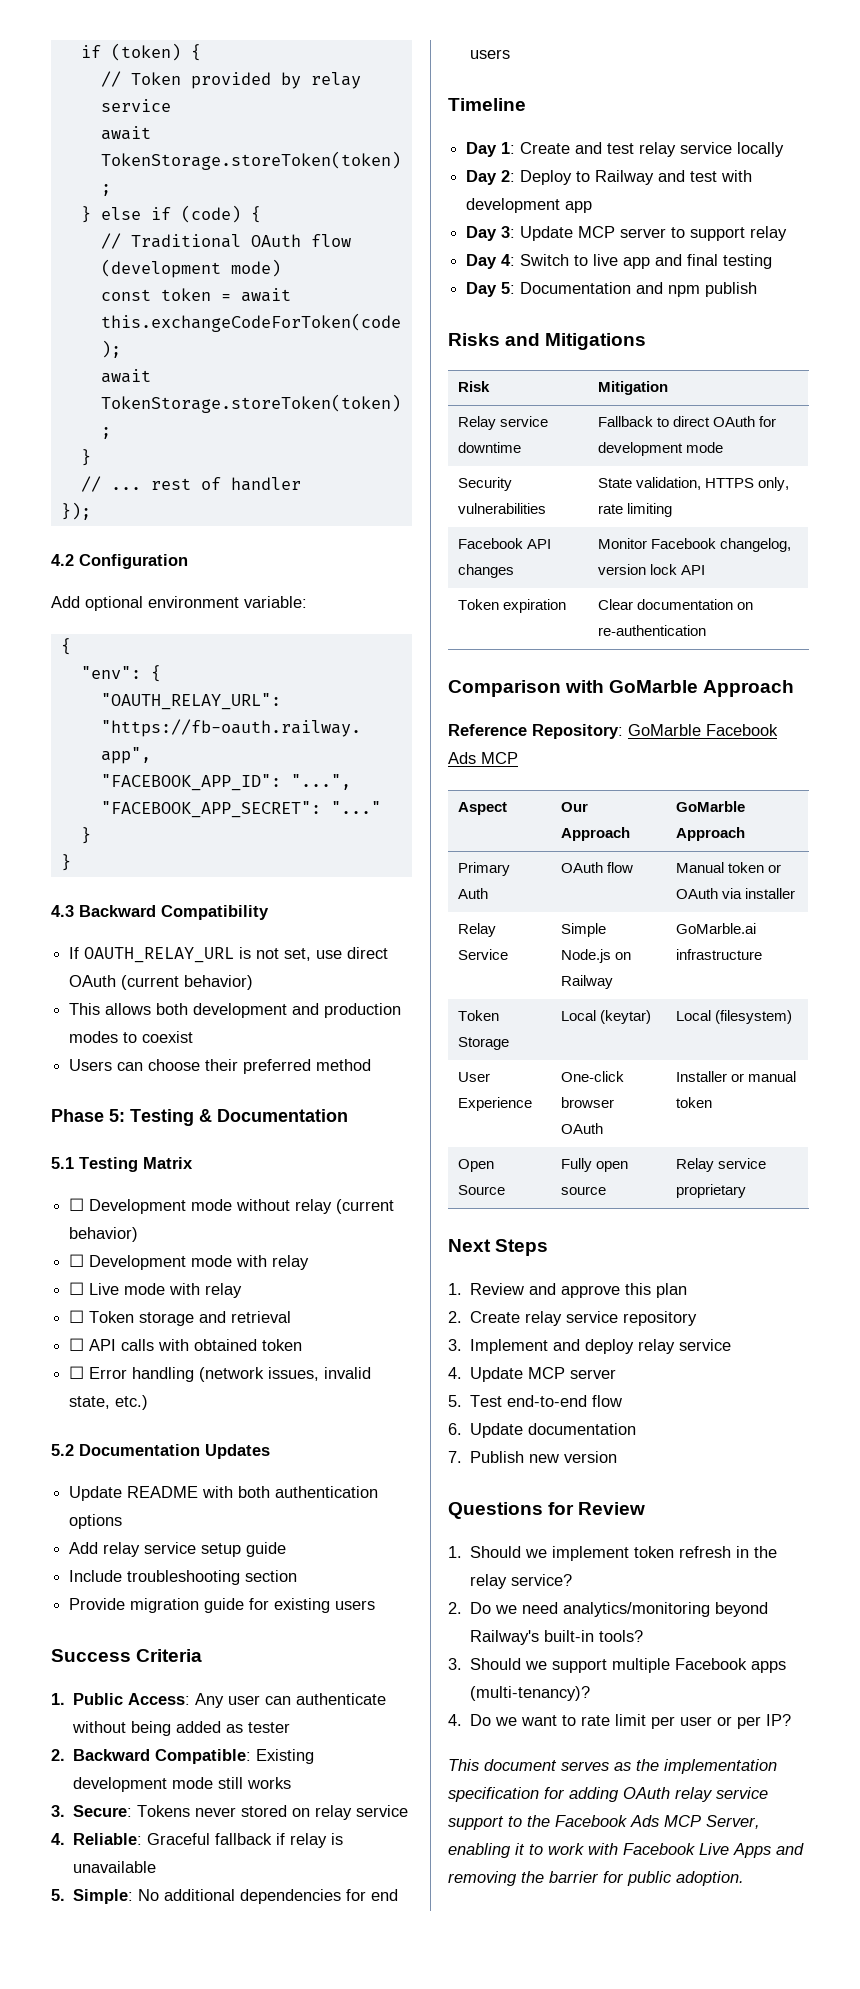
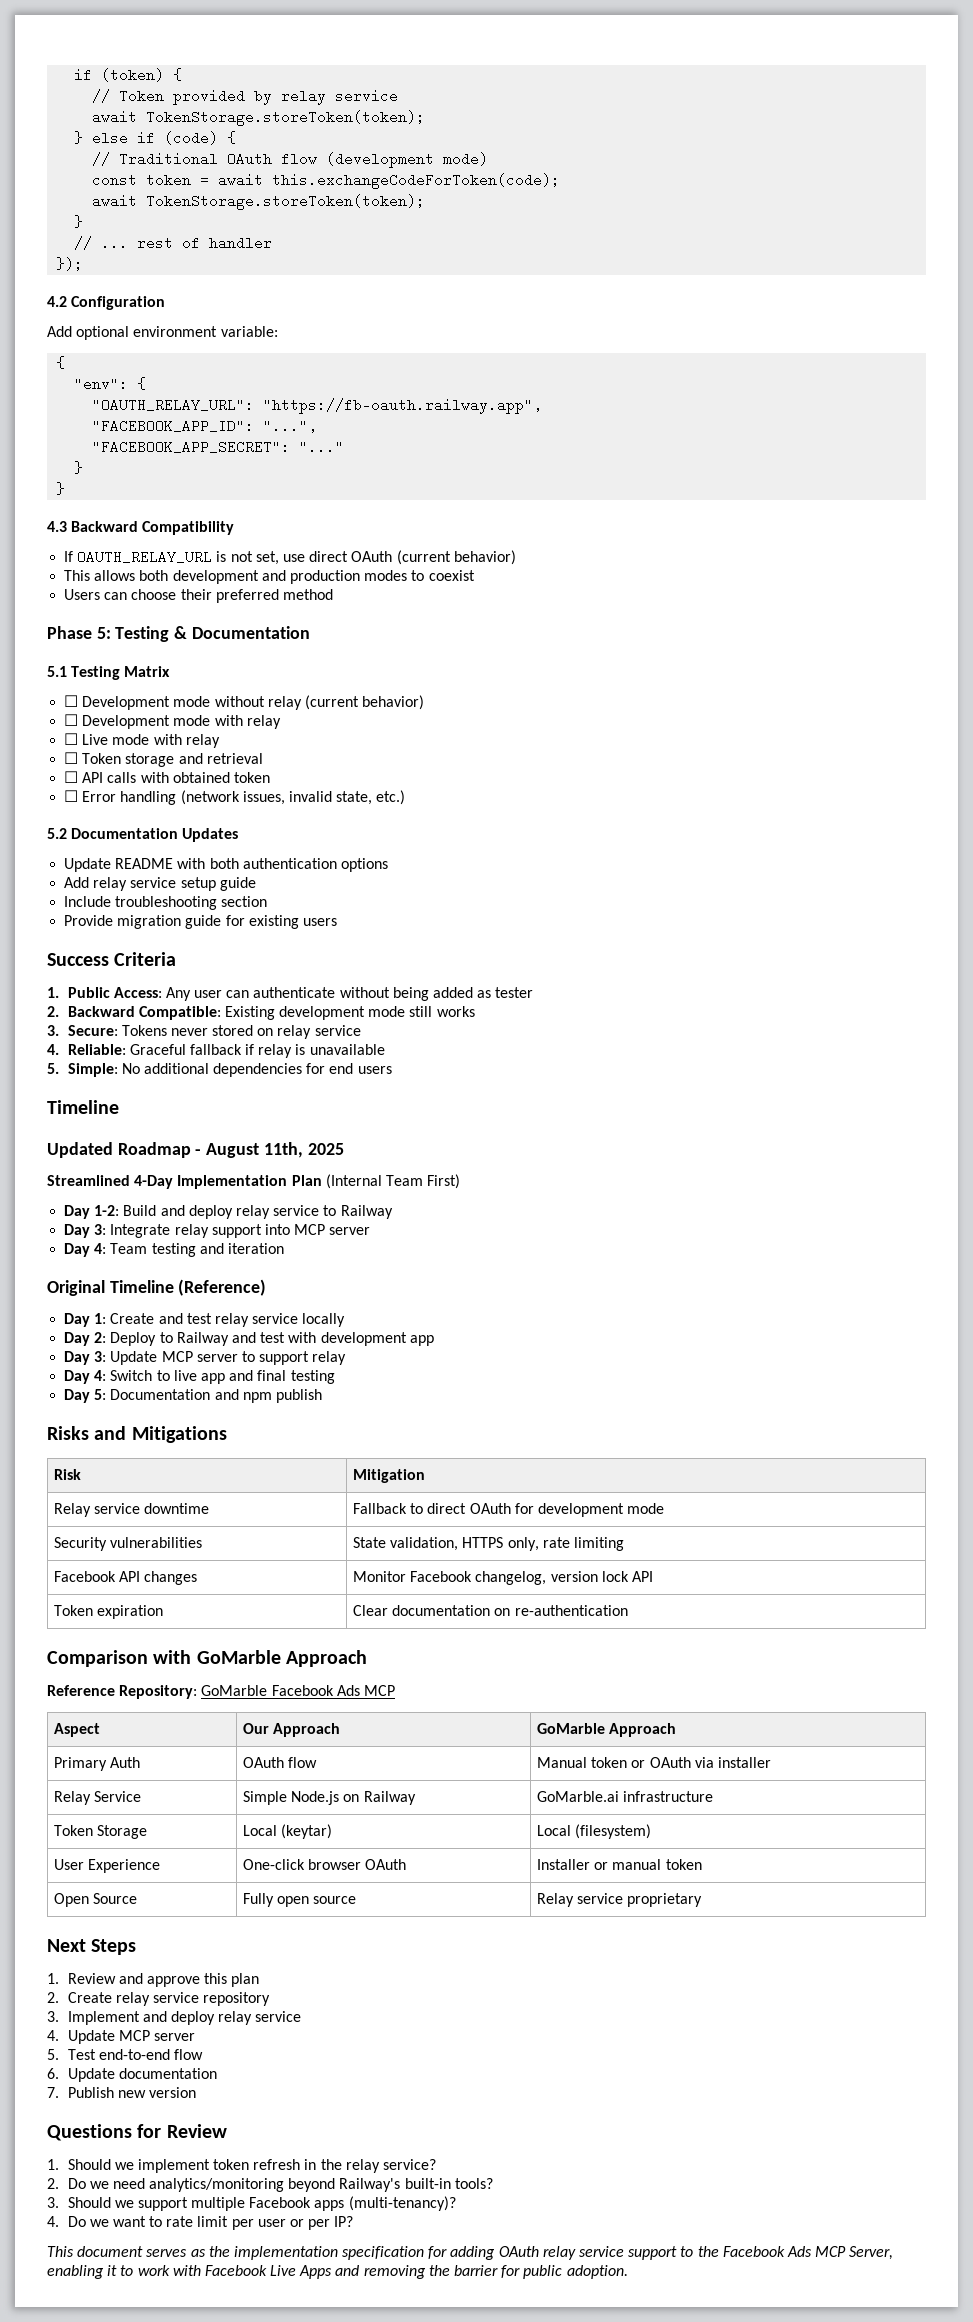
(526, 104) none -> [47,1142,344,1158] [47,1174,461,1189] [64,1205,393,1219] [64,1224,371,1238] [64,1243,284,1257] [47,1279,267,1296] // Updated Roadmap - August 11th, 2025 // Streamlined 4-Day Implementation Plan (Internal Team First) // Day 1-2: Build and deploy relay service to Railway // Day 3: Integrate relay support into MCP server // Day 4: Team testing and iteration // Original Timeline (Reference)

